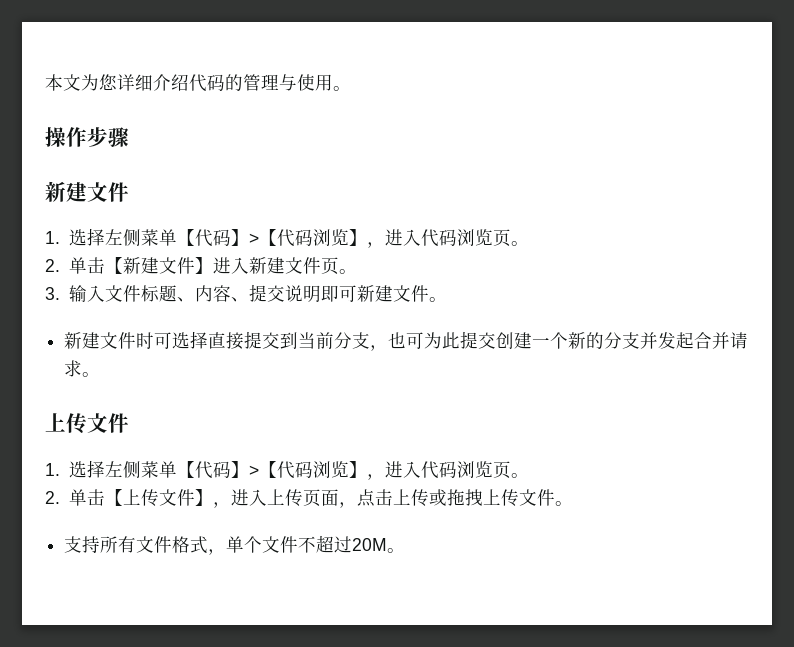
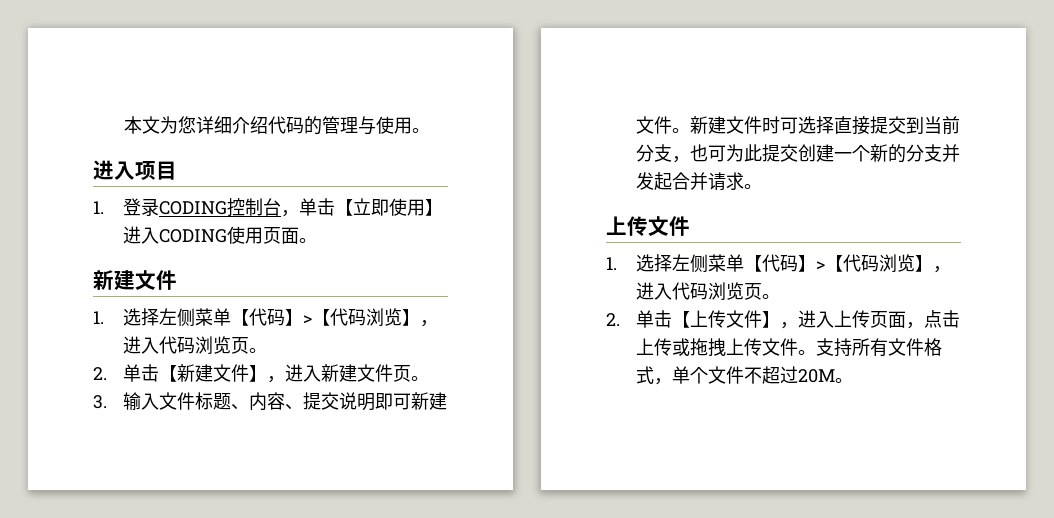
[45,127,129,147] 操作步骤 -> [93,160,177,180] [93,198,444,217] [123,226,318,244] 进入项目 // 1.登录CODING控制台，单击【立即使用】进入CODING使用页面。
(213, 265) none -> [267,376,286,383] ，
(447, 299) // -> (691, 130) none
(573, 503) // -> (817, 352) none

